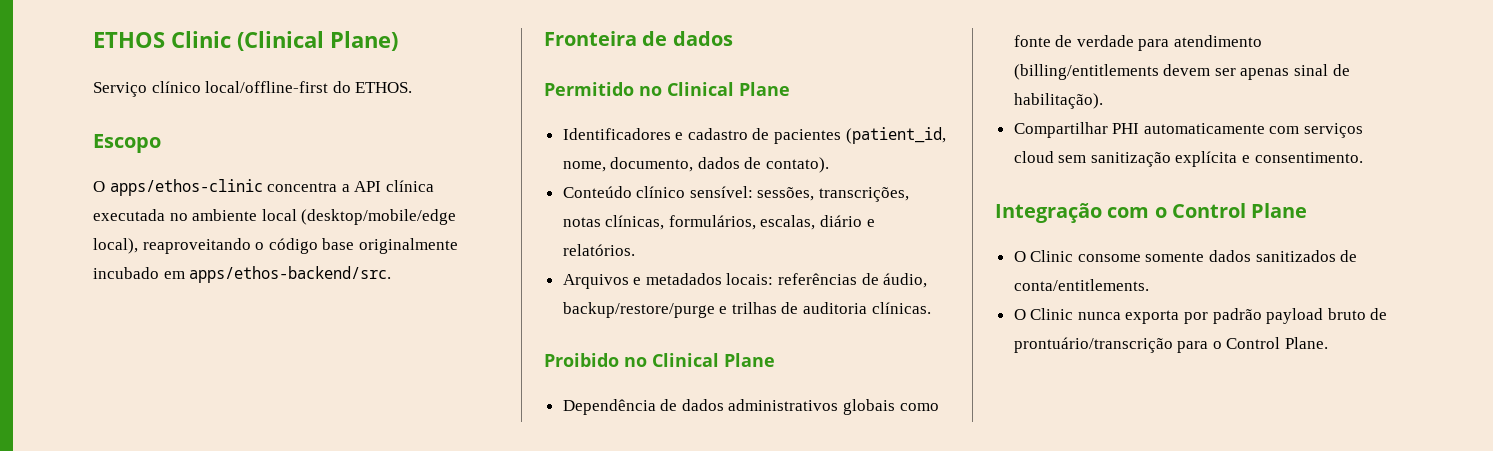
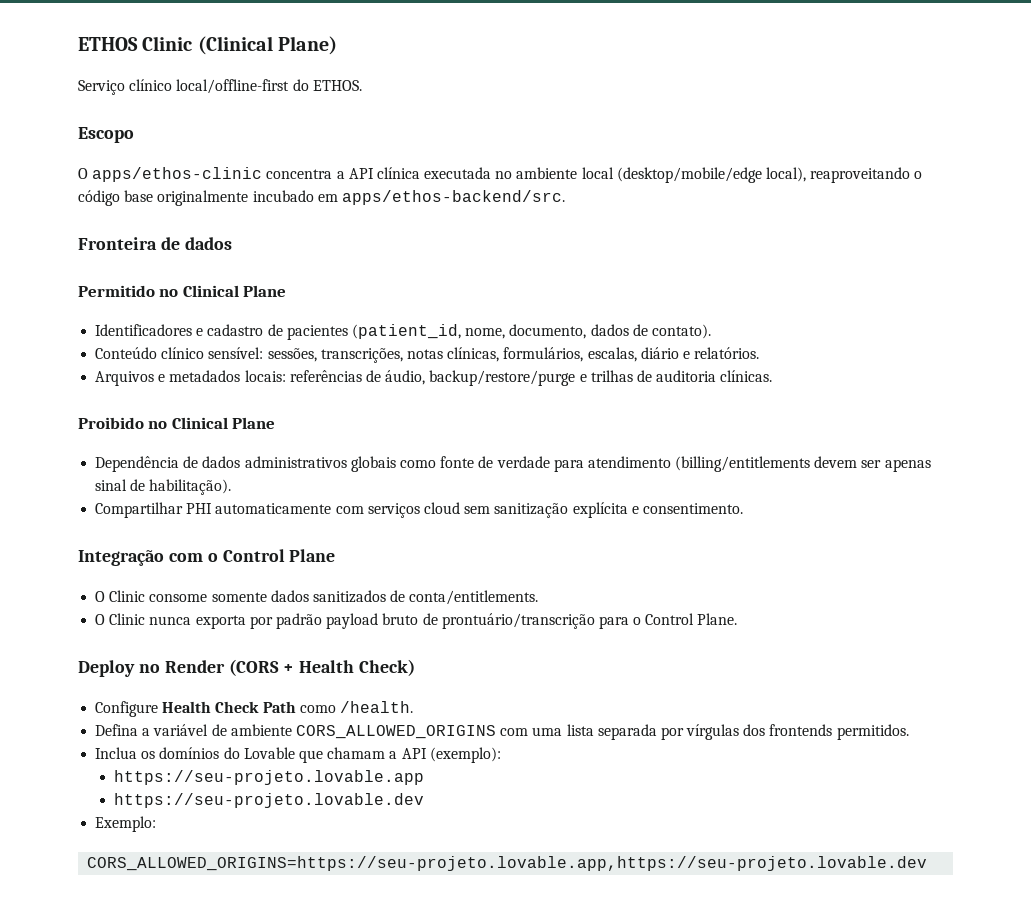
(1329, 343) none -> [78,659,416,677] [95,701,413,717] [95,724,909,740] [95,747,501,763] [114,770,425,785] [114,793,425,808] [95,816,157,832] [87,856,928,871] // Deploy no Render (CORS + Health Check) // Configure Health Check Path como /health. // Defina a variável de ambiente CORS_ALLOWED_ORIGINS com uma lista separada por vírgulas dos frontends permitidos. // Inclua os domínios do Lovable que chamam a API (exemplo): // https://seu-projeto.lovable.app // https://seu-projeto.lovable.dev // Exemplo: // CORS_ALLOWED_ORIGINS=https://seu-projeto.lovable.app,https://seu-projeto.lovable.dev

